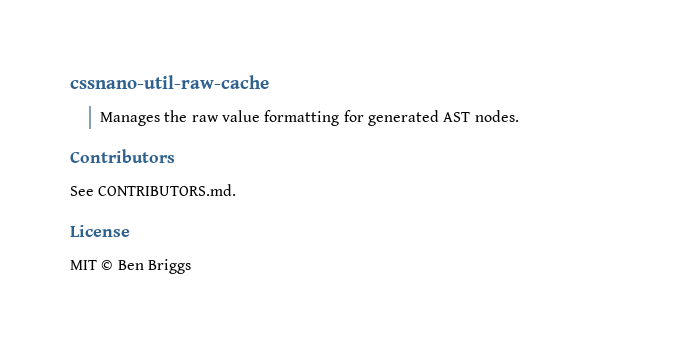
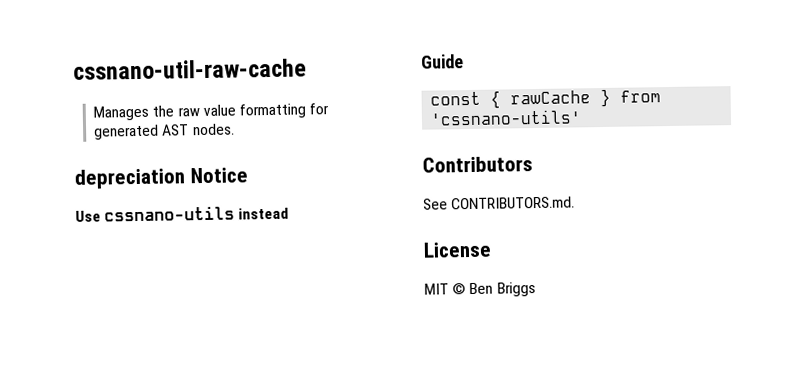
(519, 116) none -> [74,167,248,189] [75,206,290,222] [420,54,464,69] [430,88,662,109] [430,109,583,126] // depreciation Notice // Use cssnano-utils instead // Guide // const { rawCache } from 'cssnano-utils'

